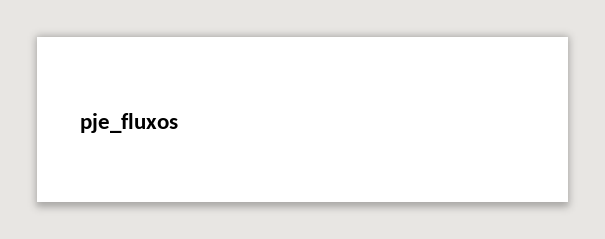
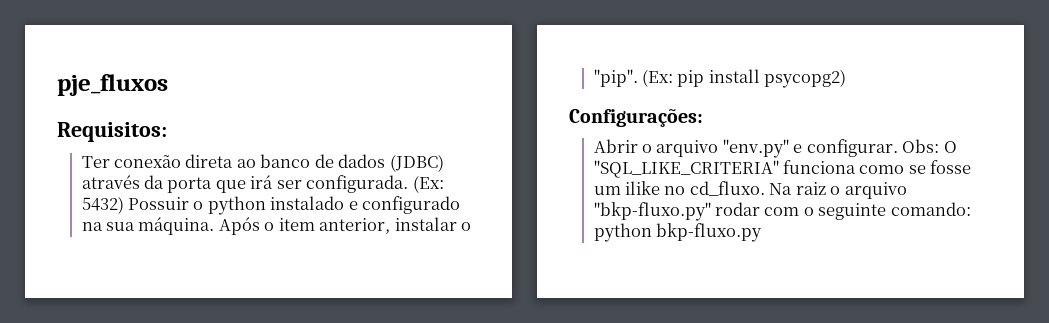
(178, 123) none -> [57,122,167,142] [81,154,444,172] [81,175,444,193] [81,196,461,215] [81,217,472,235] [593,69,847,88] [569,109,703,127] [593,139,957,158] [593,160,972,178] [593,181,907,199] [593,202,971,221] [593,223,763,242] // Requisitos: // Ter conexão direta ao banco de dados (JDBC) através da porta que irá ser configurada. (Ex: 5432) Possuir o python instalado e configurado na sua máquina. Após o item anterior, instalar o "pip". (Ex: pip install psycopg2) // Configurações: // Abrir o arquivo "env.py" e configurar. Obs: O "SQL_LIKE_CRITERIA" funciona como se fosse um ilike no cd_fluxo. Na raiz o arquivo "bkp-fluxo.py" rodar com o seguinte comando: python bkp-fluxo.py

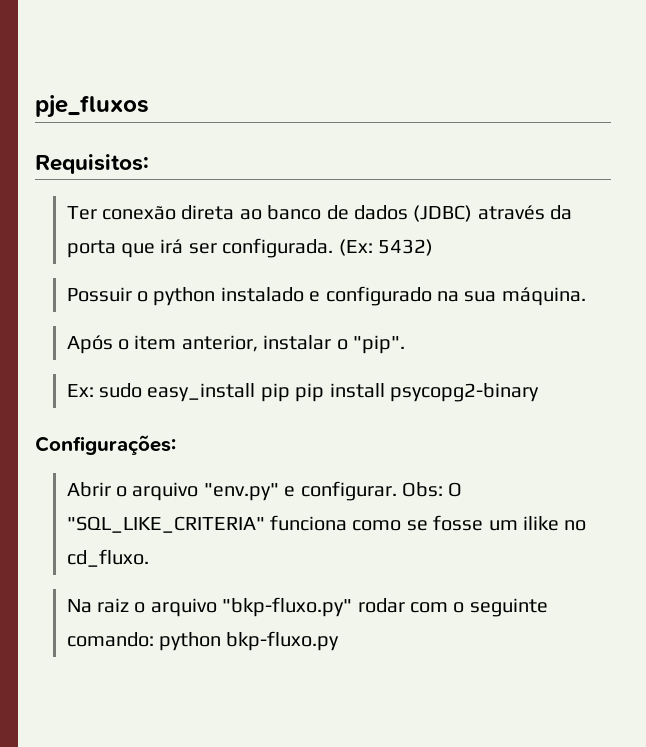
(124, 205) none -> (434, 247) //
(215, 226) none -> (586, 296) //
[642,69,674,87] (Ex: -> [66,383,290,402] // Ex: sudo easy_install pip
[764,69,847,88] psycopg2) -> [390,383,540,402] psycopg2-binary
(765, 188) none -> (149, 558) //

